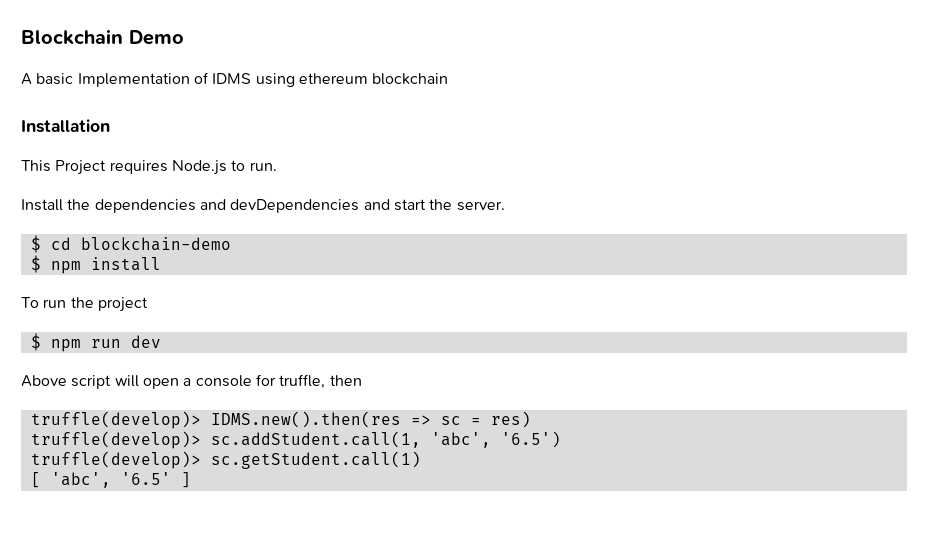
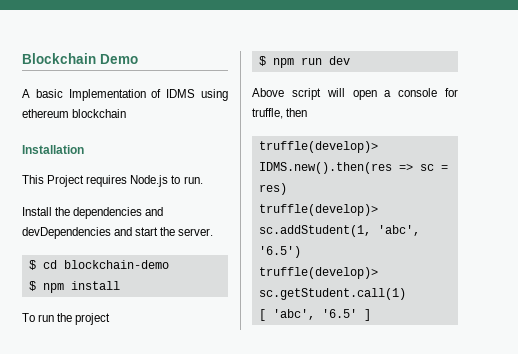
[210,431,421,448] sc.addStudent.call(1, -> [258,225,371,237] sc.addStudent(1,

